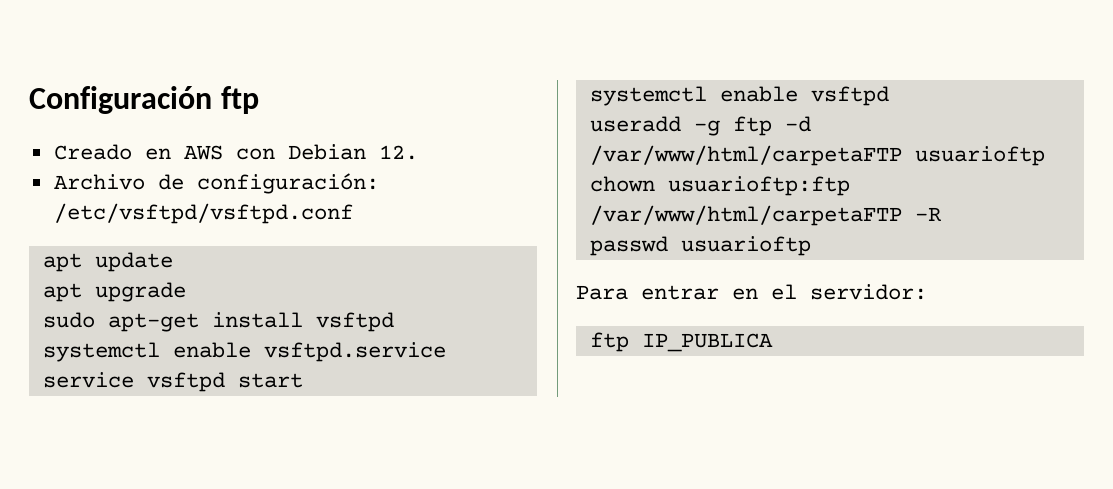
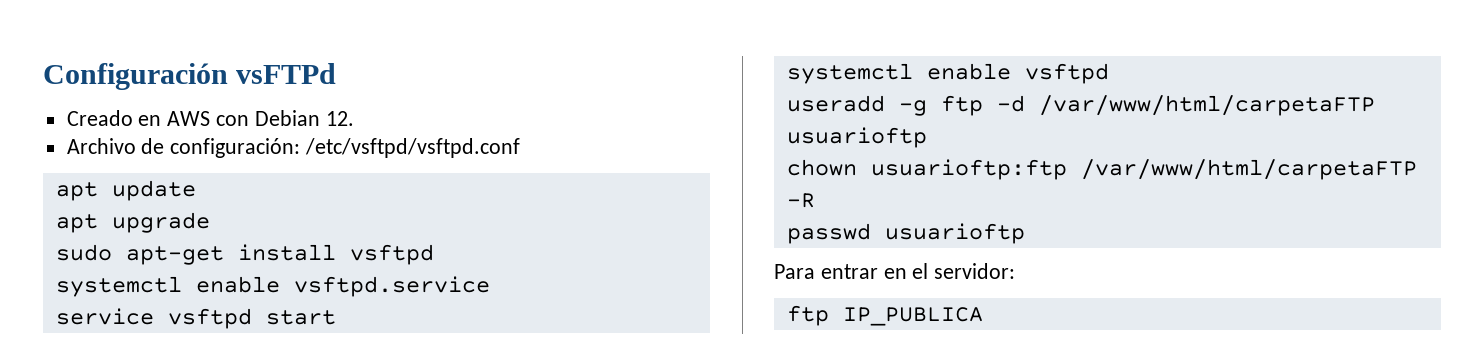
[220,86,259,114] ftp -> [236,63,337,84] vsFTPd

